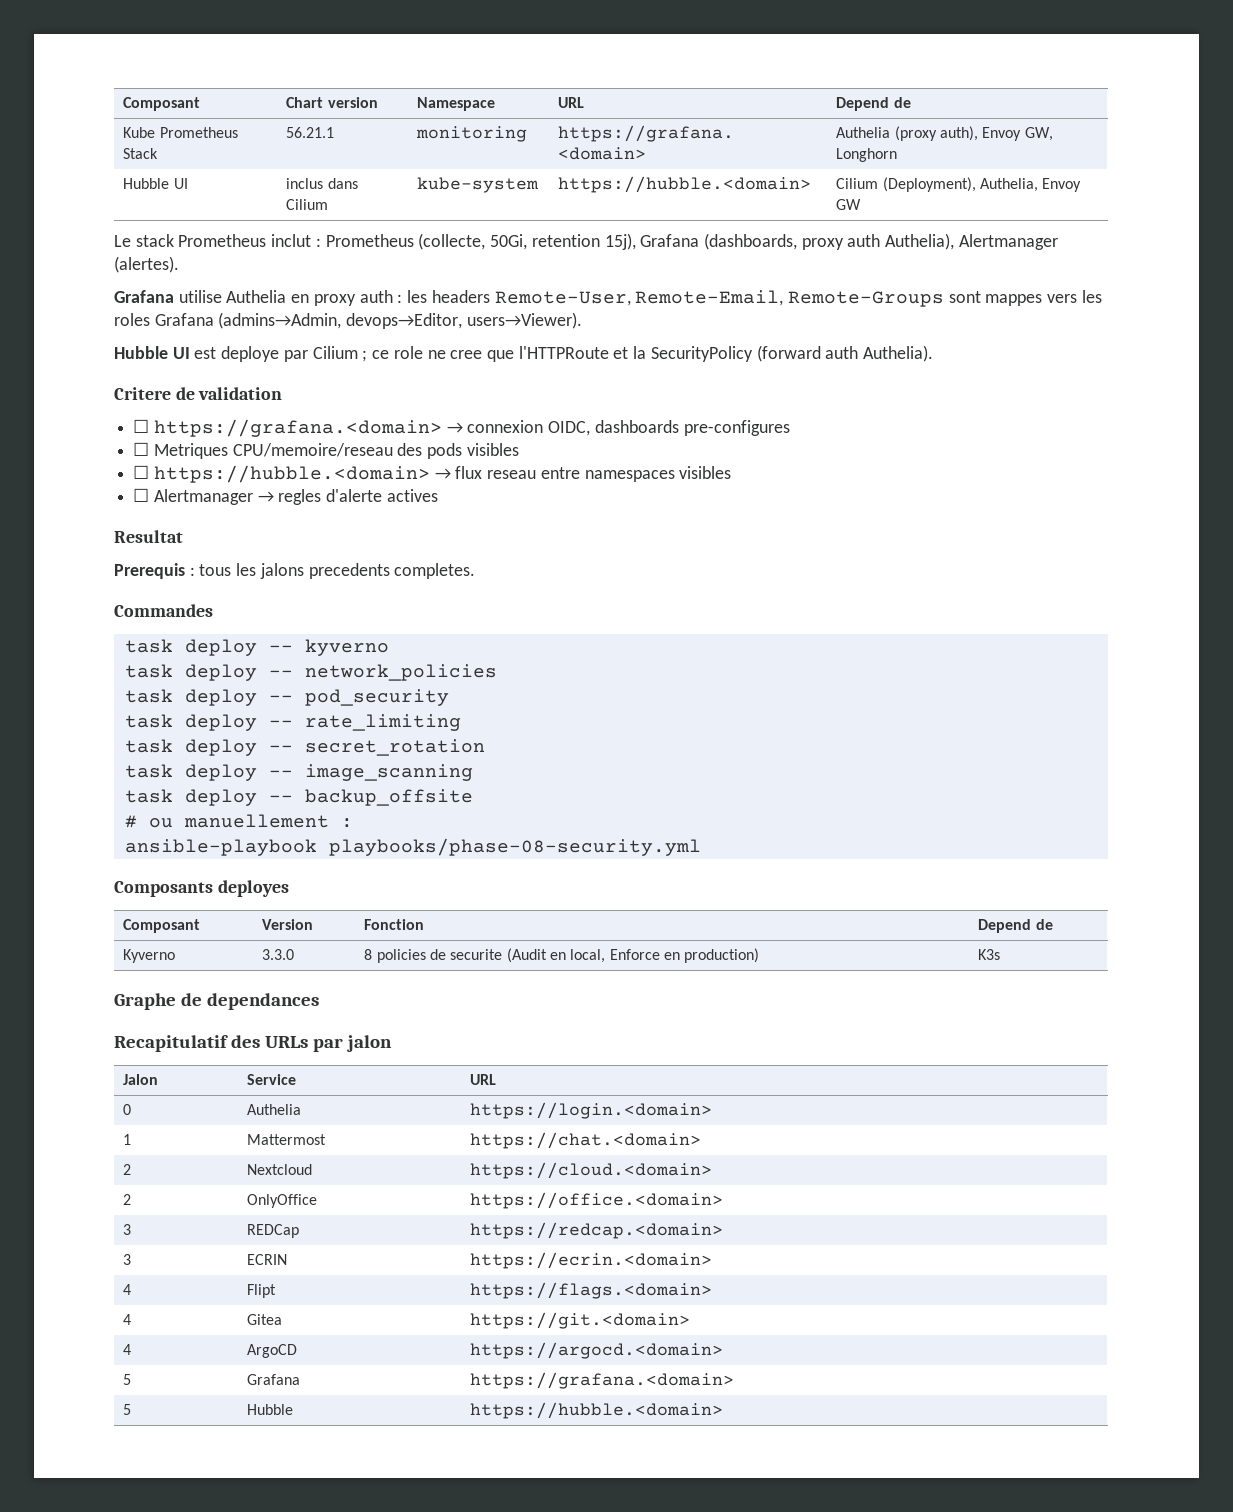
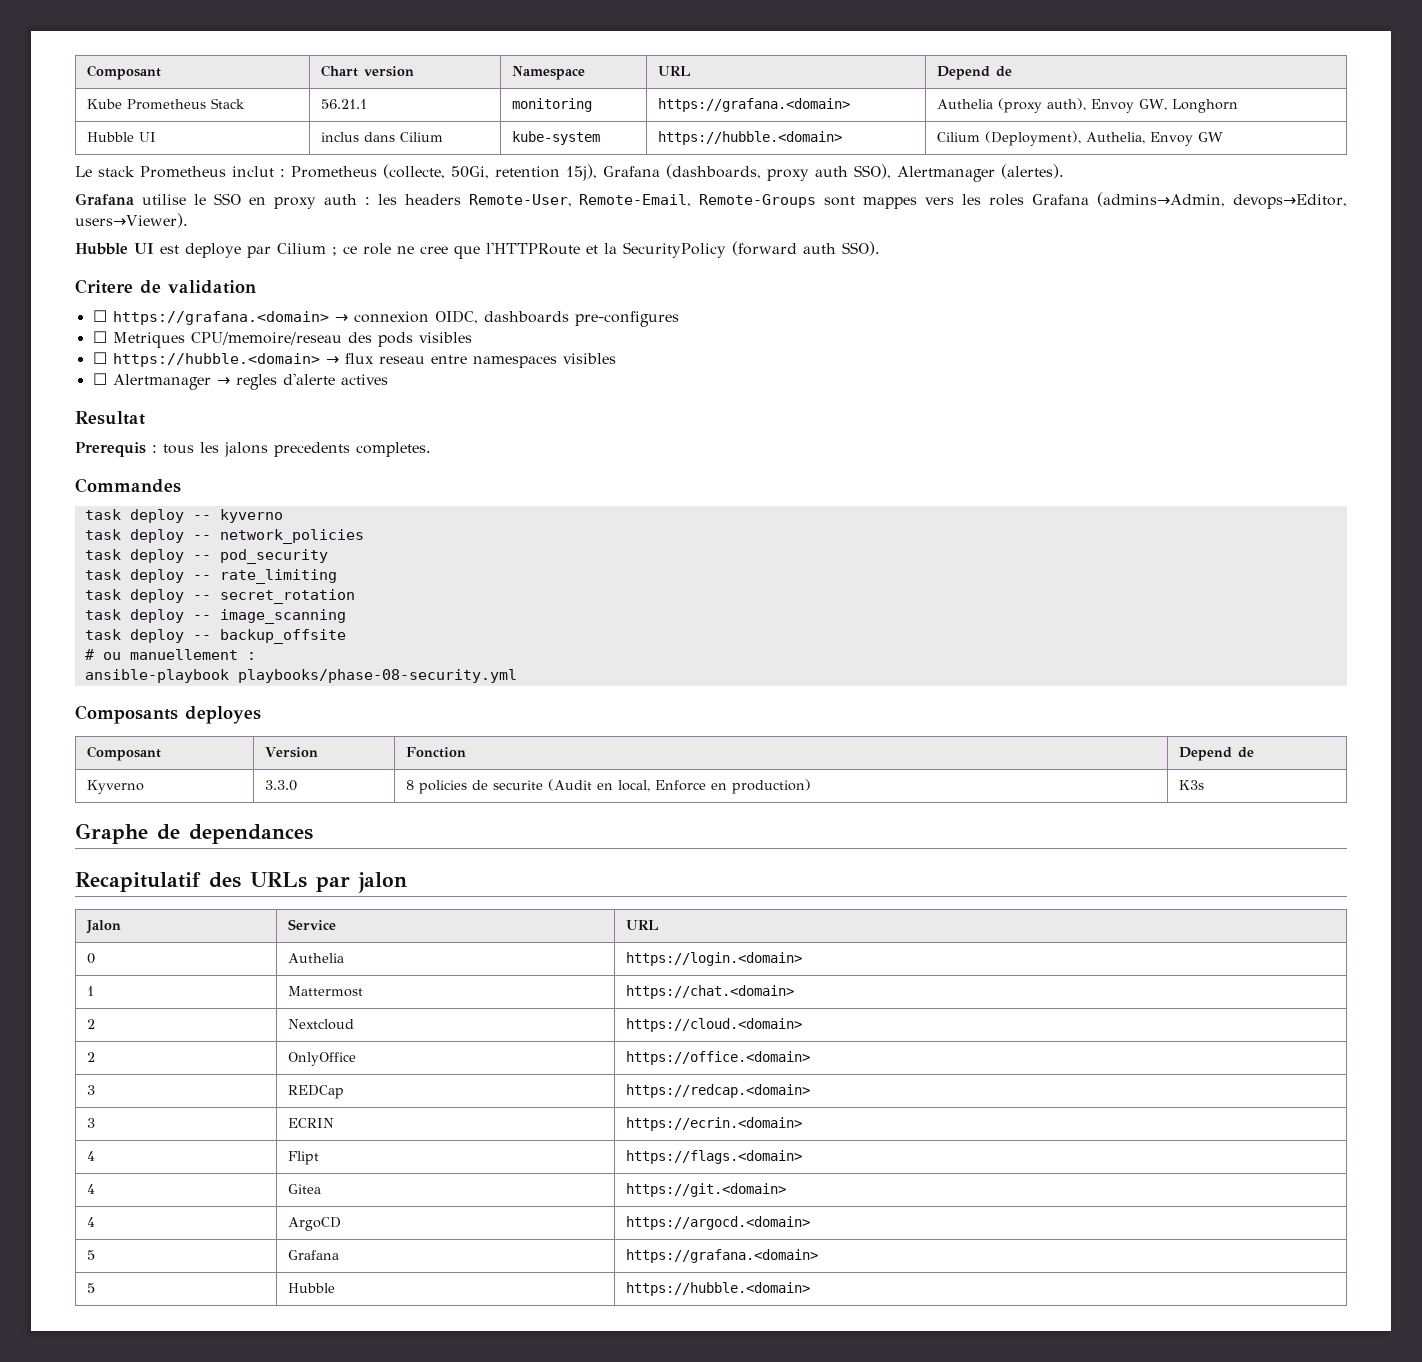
[885,233,955,250] Authelia), -> [854,164,891,179] SSO),
[226,290,287,303] Authelia -> [193,193,241,205] le SSO
[863,345,934,362] Authelia). -> [842,241,880,256] SSO).

